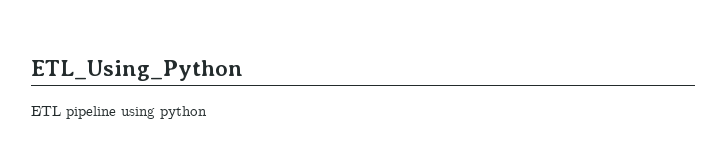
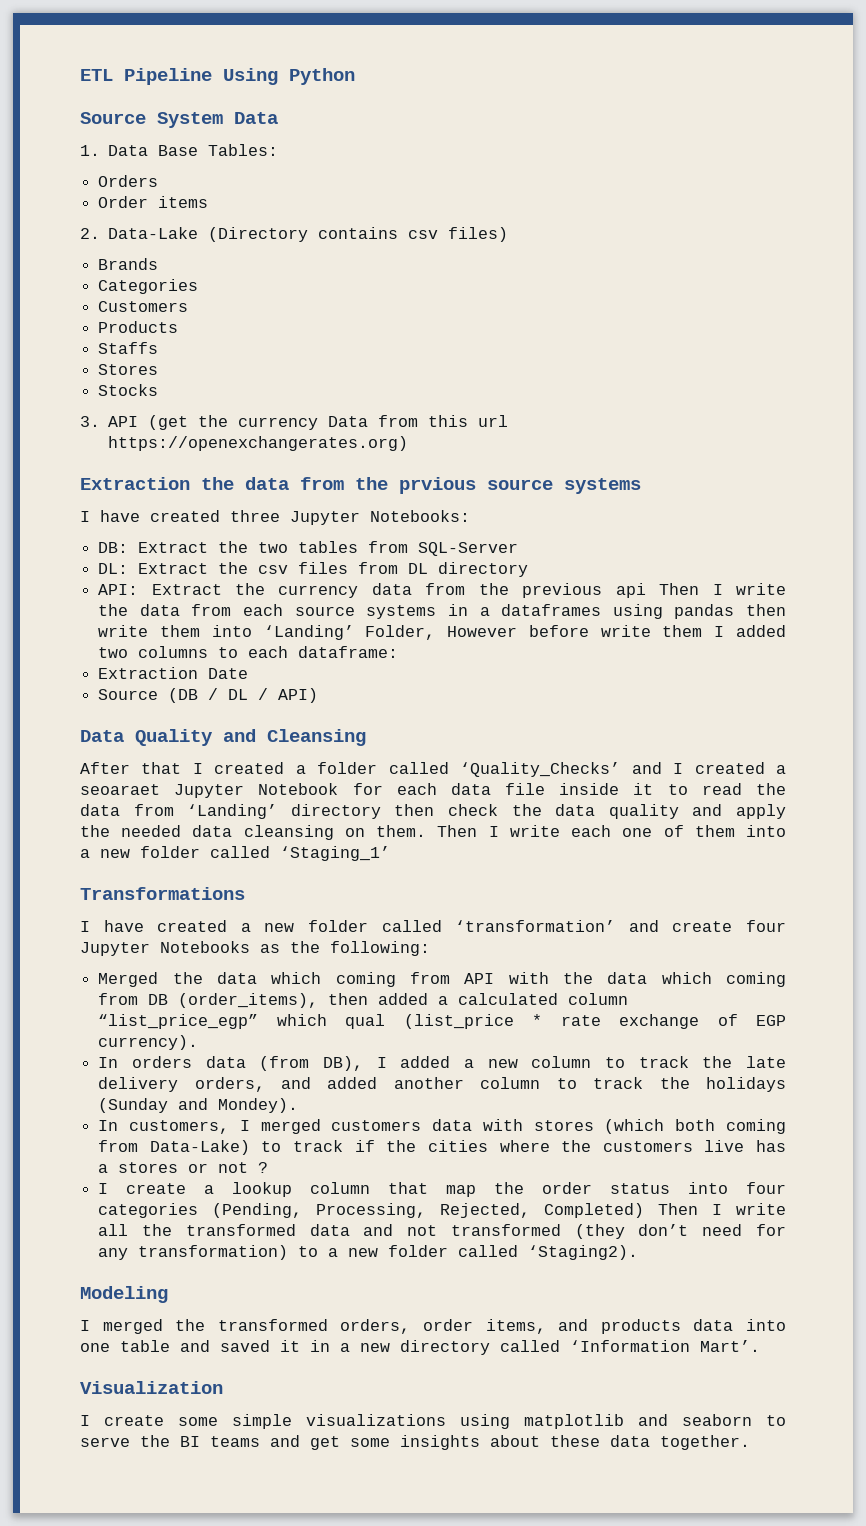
[31,60,243,81] [31,106,207,119] ETL_Using_Python // ETL pipeline using python -> [80,68,355,85] [80,112,278,128] [80,144,279,156] [98,175,159,187] [98,196,209,208] [80,227,509,242] [98,258,159,270] [98,279,199,294] [98,301,189,312] [98,321,179,333] [98,342,159,354] [98,364,159,375] [98,384,159,396] [80,415,509,430] [108,436,409,451] [80,477,641,494] [80,510,470,525] [98,541,519,556] [98,562,529,577] [98,583,787,598] [98,604,786,619] [98,625,786,640] [98,646,399,658] [98,667,249,679] [98,688,319,703] [80,729,366,746] [80,762,787,777] [80,783,786,798] [80,804,787,819] [80,825,787,840] [80,846,390,861] [80,887,245,900] [80,920,787,932] [80,941,430,956] [98,972,787,987] [98,993,629,1008] [98,1014,787,1029] [98,1035,199,1050] [98,1056,786,1071] [98,1077,787,1092] [98,1098,299,1113] [98,1119,786,1134] [98,1140,786,1155] [98,1162,269,1173] [98,1182,787,1197] [98,1203,786,1218] [98,1224,786,1239] [98,1245,639,1260] [80,1286,168,1303] [80,1319,787,1334] [80,1340,760,1355] [80,1381,223,1394] [80,1414,786,1429] [80,1435,750,1450] ETL Pipeline Using Python // Source System Data // 1. Data Base Tables: // Orders // Order items // 2. Data-Lake (Directory contains csv files) // Brands // Categories // Customers // Products // Staffs // Stores // Stocks // 3. API (get the currency Data from this url https://openexchangerates.org) // Extraction the data from the prvious source systems // I have created three Jupyter Notebooks: // DB: Extract the two tables from SQL-Server // DL: Extract the csv files from DL directory // API: Extract the currency data from the previous api Then I write the data from each source systems in a dataframes using pandas then write them into ‘Landing’ Folder, However before write them I added two columns to each dataframe: // Extraction Date // Source (DB / DL / API) // Data Quality and Cleansing // After that I created a folder called ‘Quality_Checks’ and I created a seoaraet Jupyter Notebook for each data file inside it to read the data from ‘Landing’ directory then check the data quality and apply the needed data cleansing on them. Then I write each one of them into a new folder called ‘Staging_1’ // Transformations // I have created a new folder called ‘transformation’ and create four Jupyter Notebooks as the following: // Merged the data which coming from API with the data which coming from DB (order_items), then added a calculated column “list_price_egp” which qual (list_price * rate exchange of EGP currency). // In orders data (from DB), I added a new column to track the late delivery orders, and added another column to track the holidays (Sunday and Mondey). // In customers, I merged customers data with stores (which both coming from Data-Lake) to track if the cities where the customers live has a stores or not ? // I create a lookup column that map the order status into four categories (Pending, Processing, Rejected, Completed) Then I write all the transformed data and not transformed (they don’t need for any transformation) to a new folder called ‘Staging2). // Modeling // I merged the transformed orders, order items, and products data into one table and saved it in a new directory called ‘Information Mart’. // Visualization // I create some simple visualizations using matplotlib and seaborn to serve the BI teams and get some insights about these data together.

